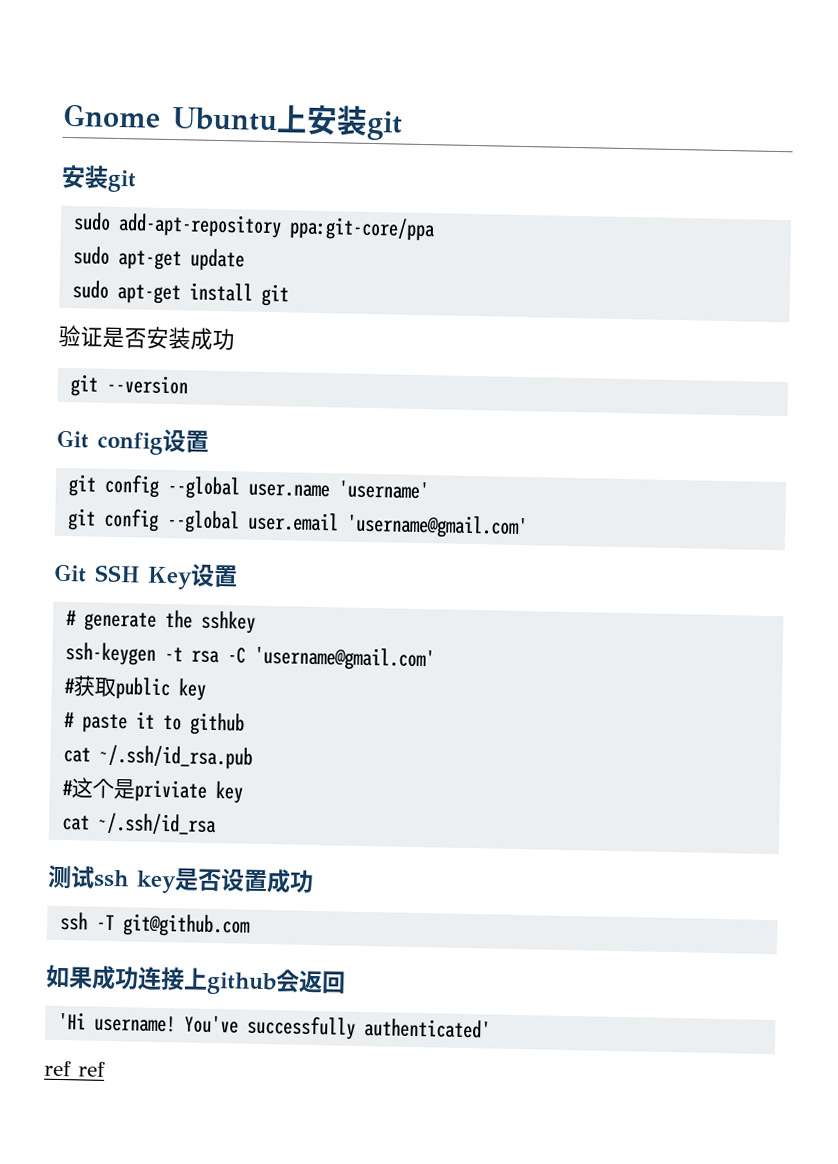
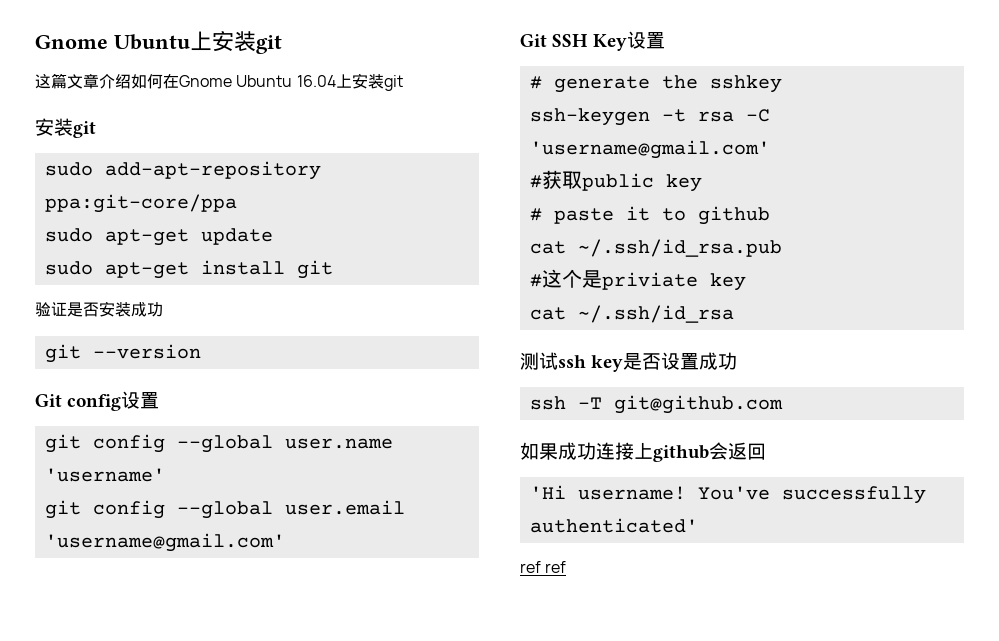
(403, 125) none -> [35,73,403,91] // 这篇文章介绍如何在Gnome Ubuntu 16.04上安装git

